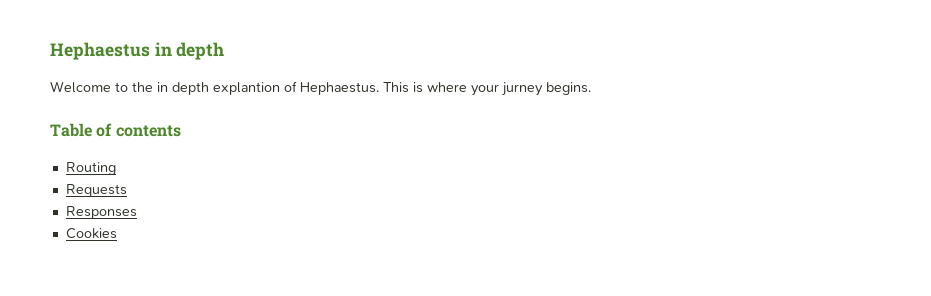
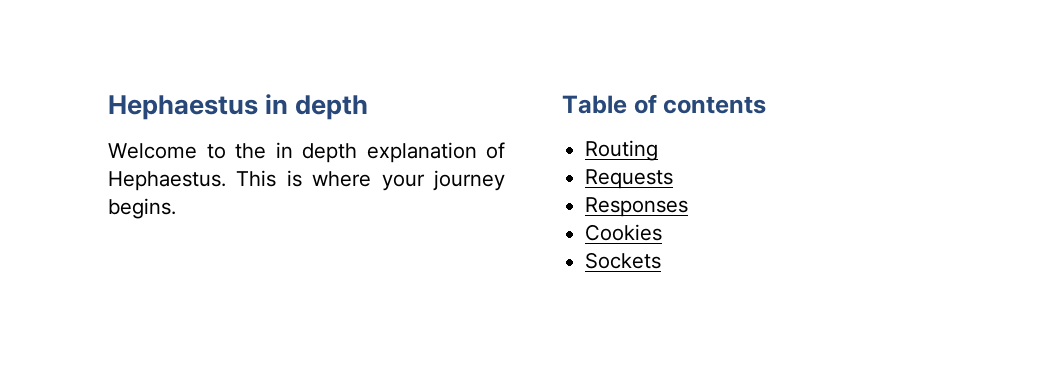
[213,82,280,95] explantion -> [366,142,477,163] explanation
[502,82,543,96] jurney -> [433,170,505,191] journey
(117, 233) none -> [585,252,662,269] // Sockets

